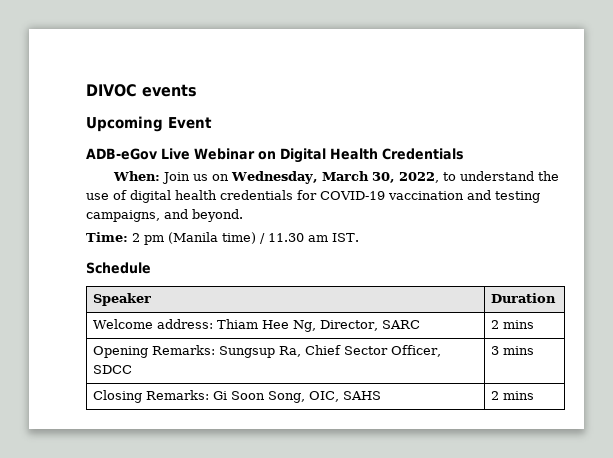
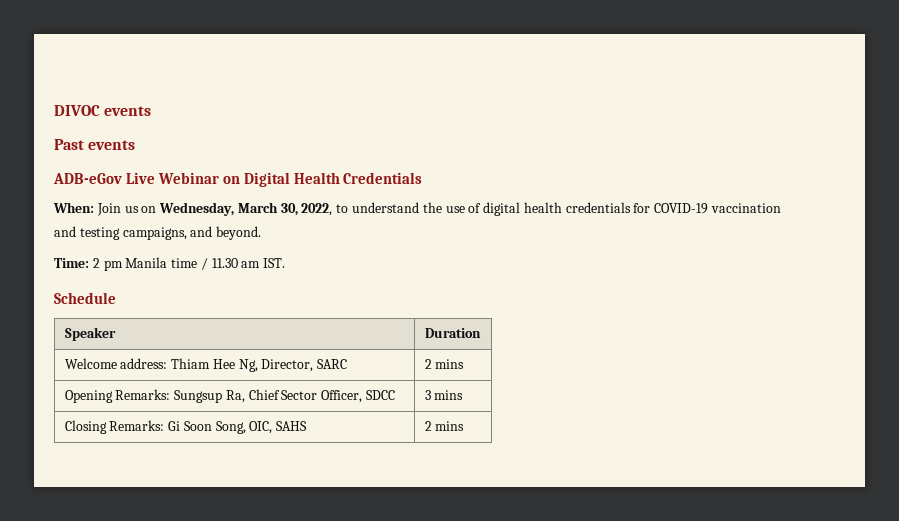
[86,116,212,132] Upcoming Event -> [54,139,136,150] Past events
[168,232,256,244] (Manila time) -> [125,257,198,268] Manila time

